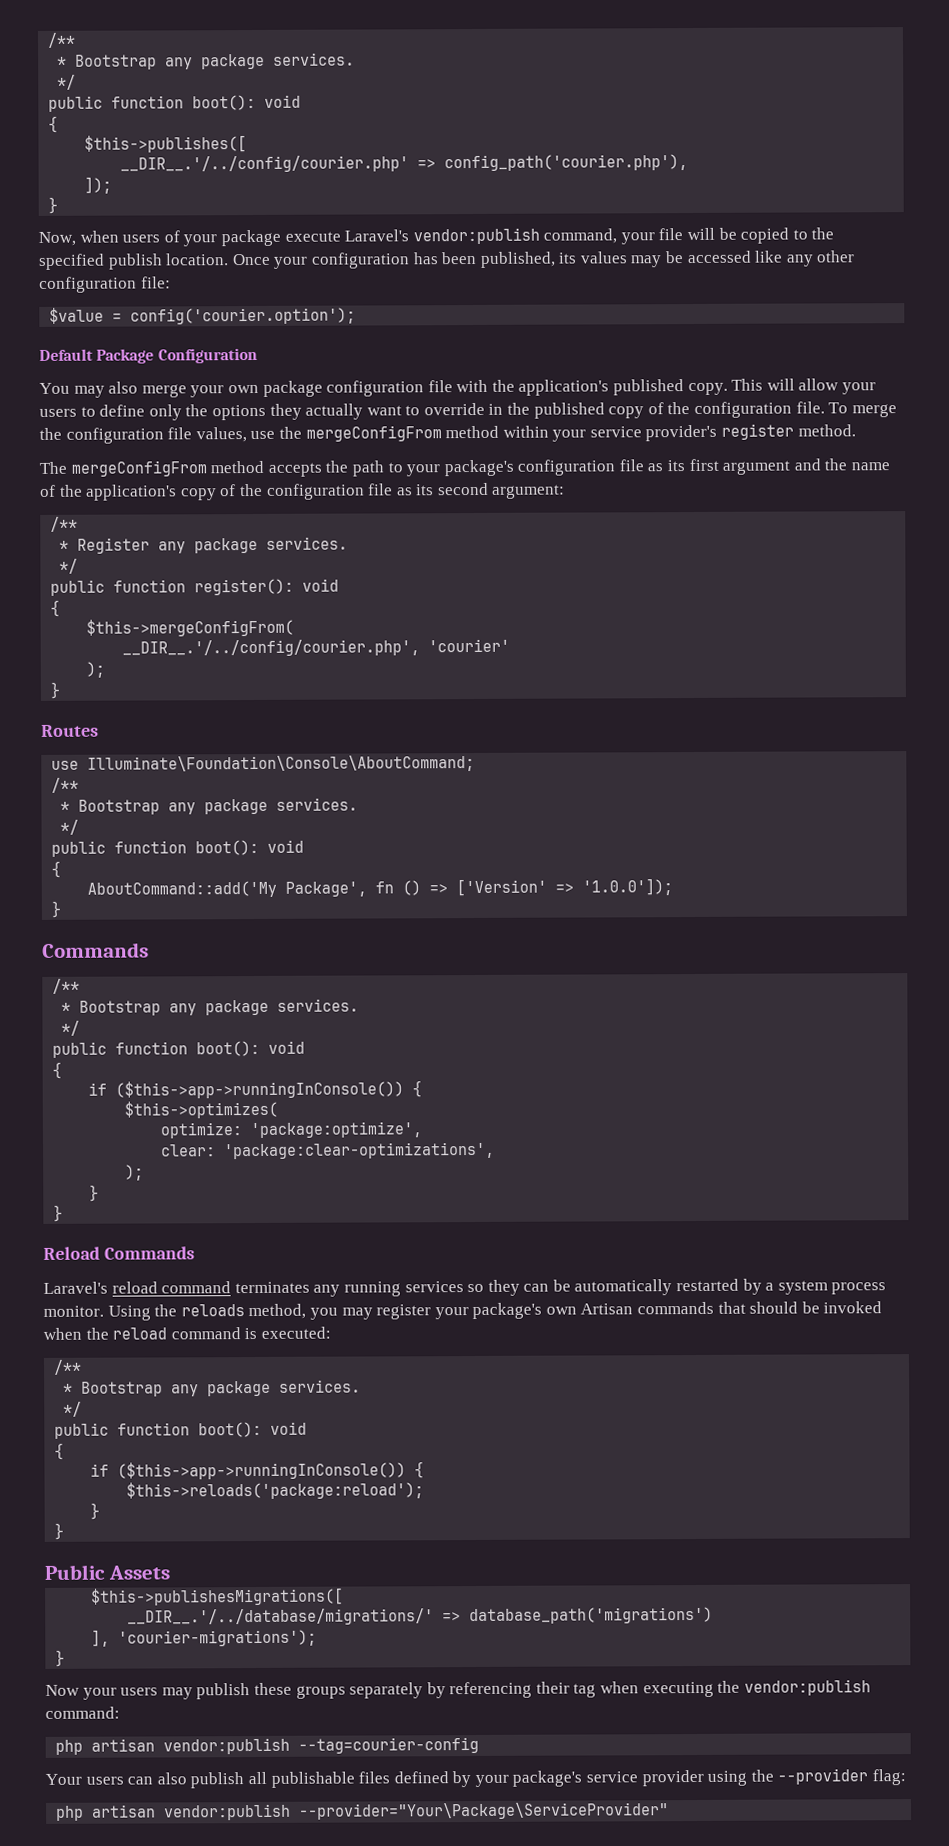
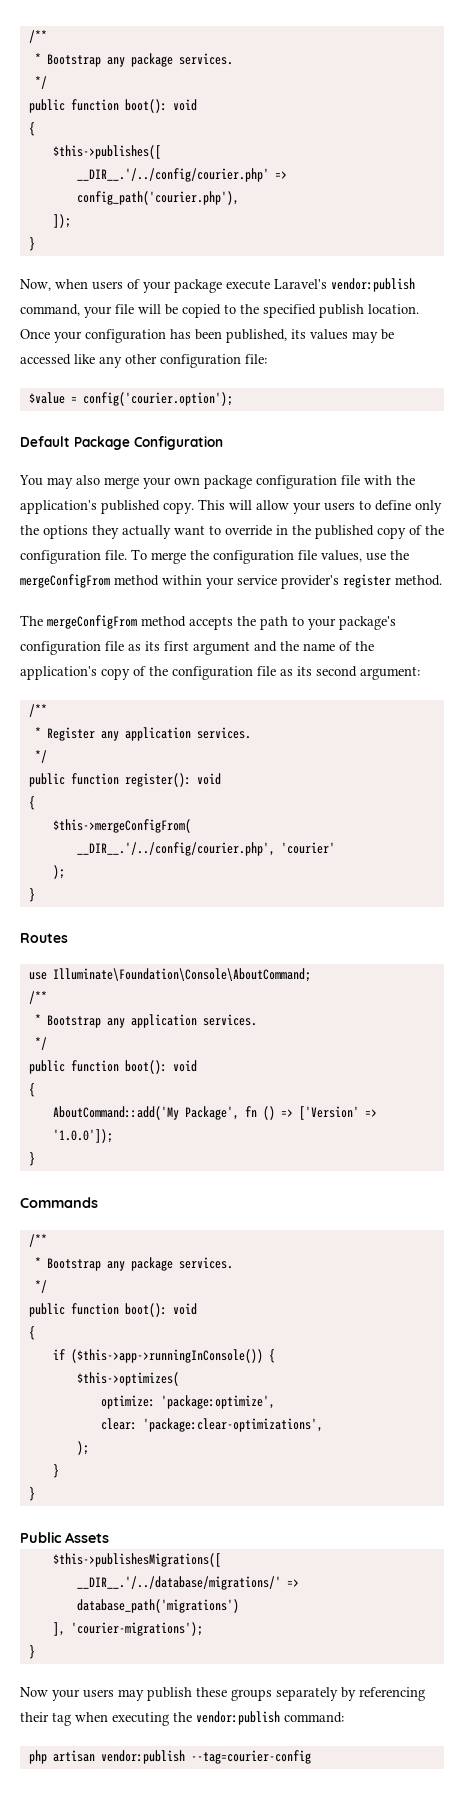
[194,537,259,554] package -> [124,727,191,741] application
[204,798,269,815] package -> [130,1014,197,1028] application
[43,1246,195,1260] [43,1278,887,1297] [43,1301,883,1321] [43,1326,331,1340] [53,1359,83,1375] [63,1379,362,1397] [63,1401,83,1417] [54,1421,308,1439] [54,1442,65,1460] [90,1461,425,1480] [126,1481,425,1500] [90,1502,101,1520] [54,1522,65,1540] // Reload Commands // Laravel's reload command terminates any running services so they can be automatically restarted by a system process monitor. Using the reloads method, you may register your package's own Artisan commands that should be invoked when the reload command is executed: // /** // * Bootstrap any package services. // */ // public function boot(): void // { // if ($this->app->runningInConsole()) { // $this->reloads('package:reload'); // } // } -> (35, 1494) none
[45,1768,907,1789] [56,1802,670,1821] // Your users can also publish all publishable files defined by your package's service provider using the --provider flag: // php artisan vendor:publish --provider="Your\Package\ServiceProvider" -> (311, 1757) none

